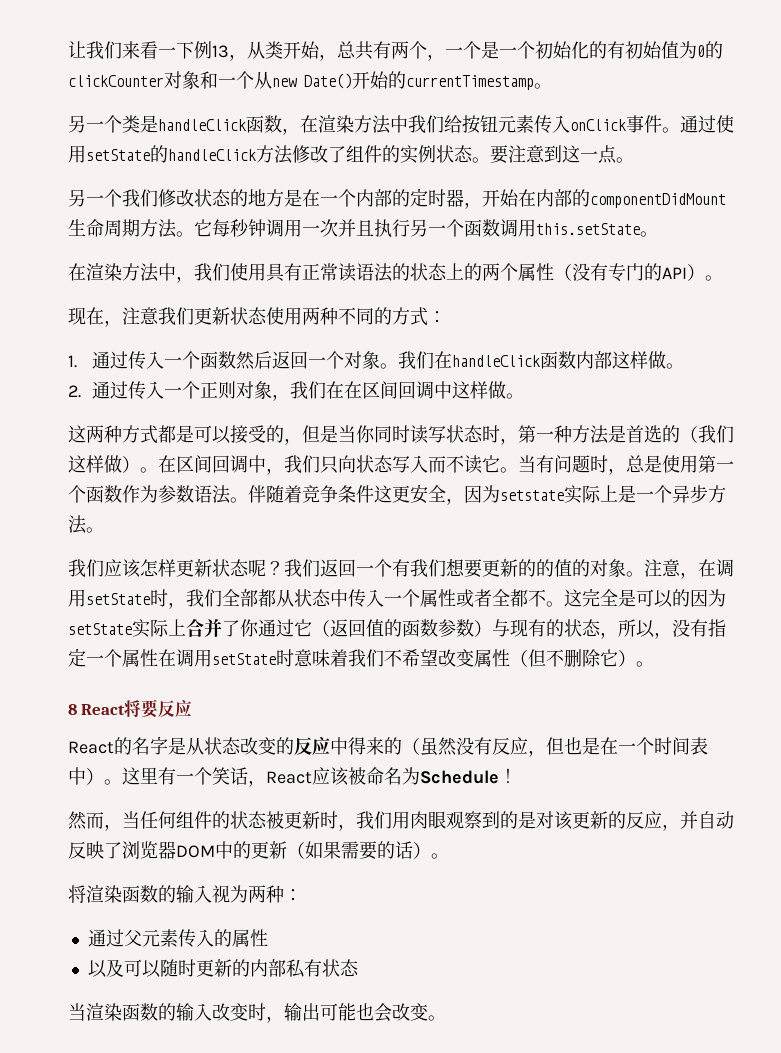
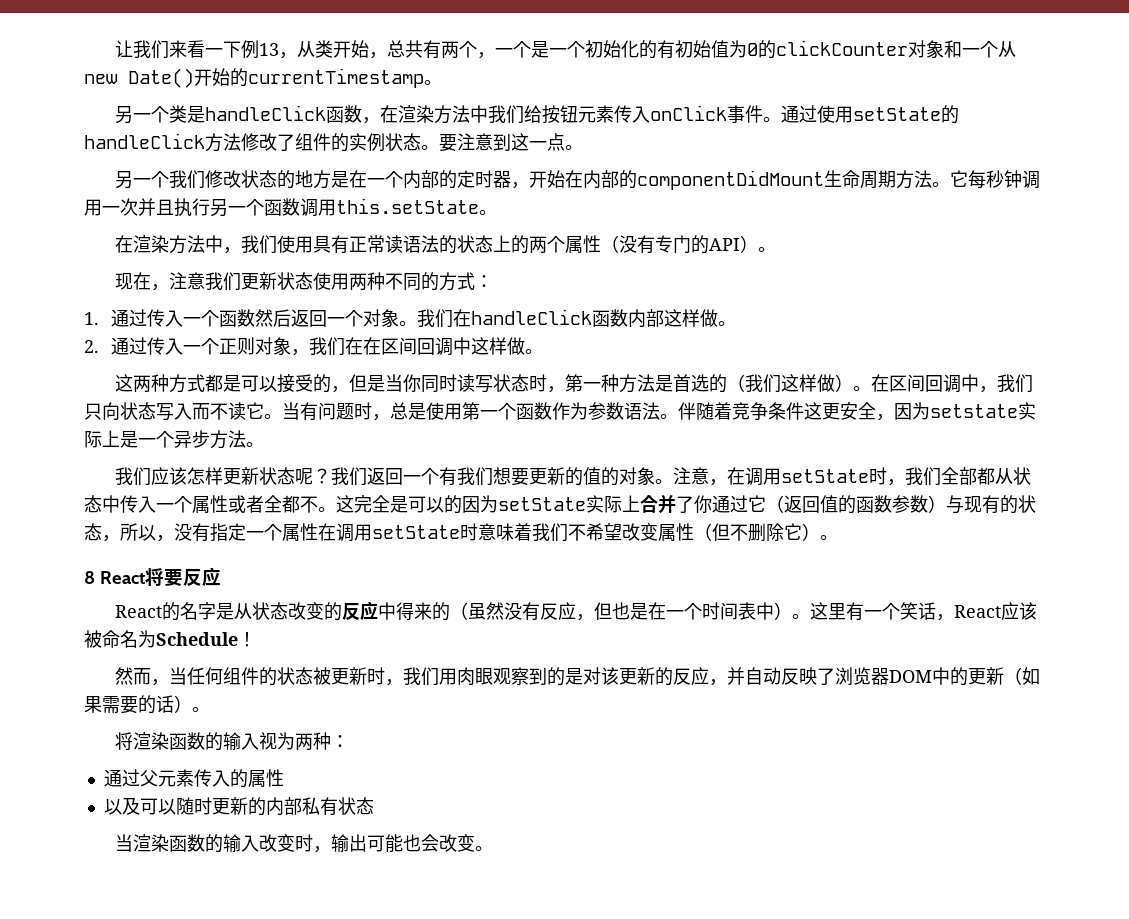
[536,559,554,577] 的 -> (583, 476) none

